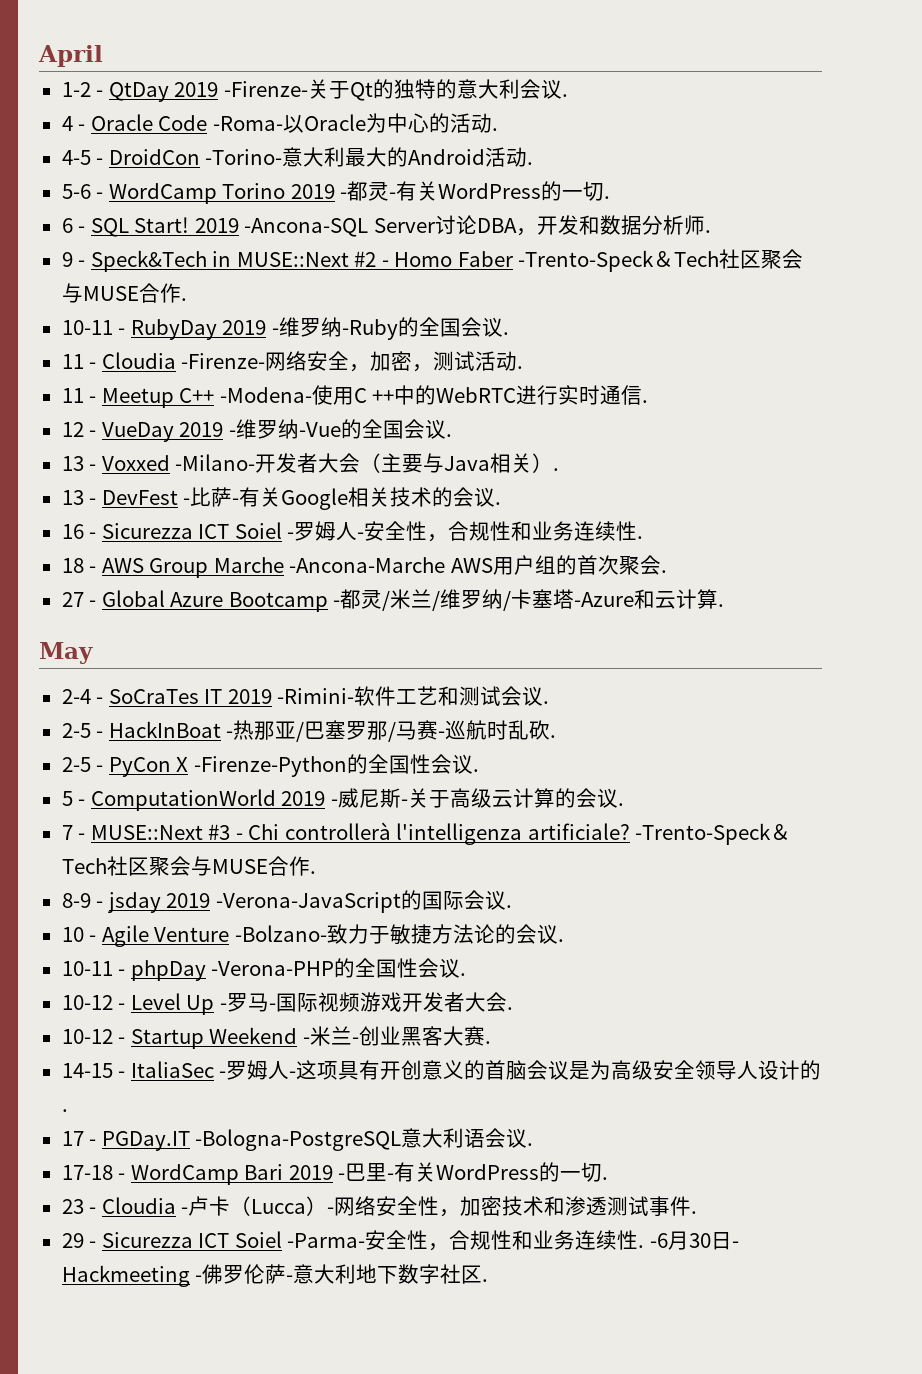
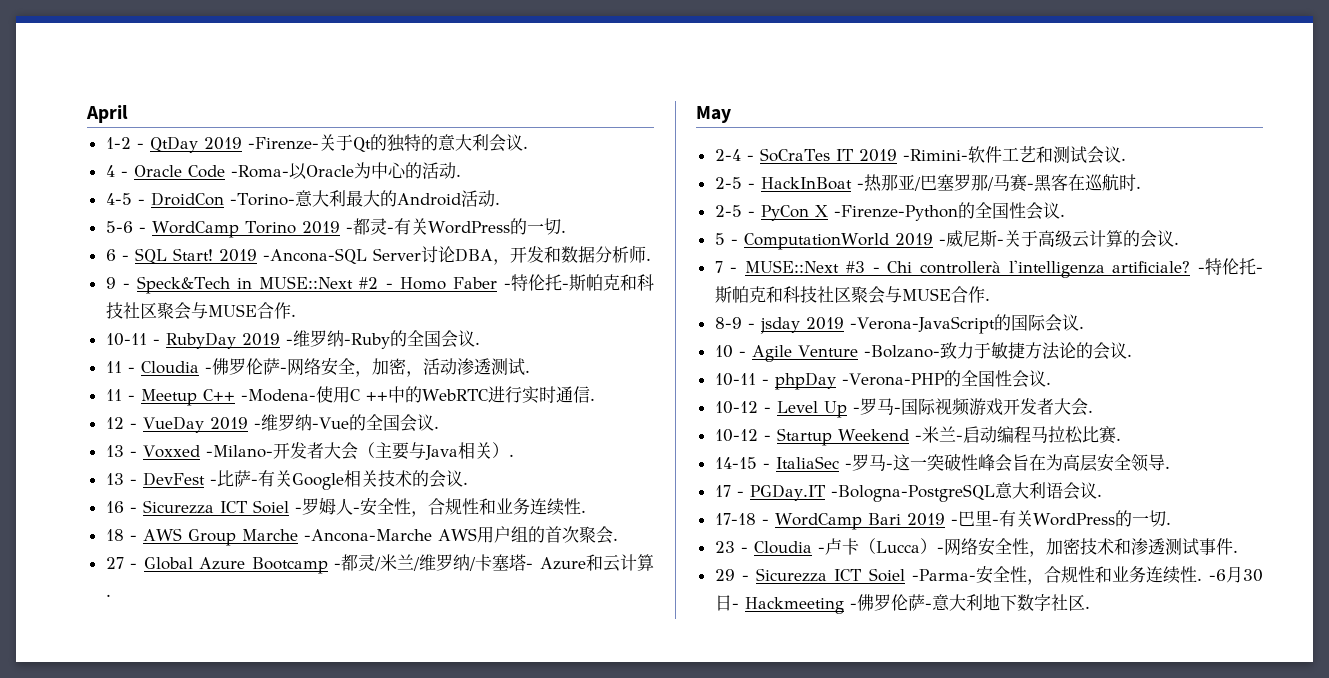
[518,250,720,272] -Trento-Speck＆Tech -> [503,274,654,292] [105,302,123,319] -特伦托-斯帕克和科技
[181,353,266,369] -Firenze- -> [204,358,287,375] -佛罗伦萨-
[433,351,518,371] 测试活动 -> [422,358,525,376] 活动渗透测试
[574,592,635,607] -Azure -> [526,557,586,570] - Azure
[445,720,551,740] 巡航时乱砍 -> [1033,174,1136,192] 黑客在巡航时
[635,823,792,845] [61,858,107,874] -Trento-Speck＆Tech -> [1198,258,1263,276] [714,286,817,303] -特伦托-斯帕克和科技
[358,1026,464,1046] 创业黑客大 -> [962,426,1099,444] 启动编程马拉松比
[247,1060,822,1080] 姆人-这项具有开创意义的首脑会议是为高级安全领导人设计的 -> [868,453,1165,472] 马-这一突破性峰会旨在为高层安全领导

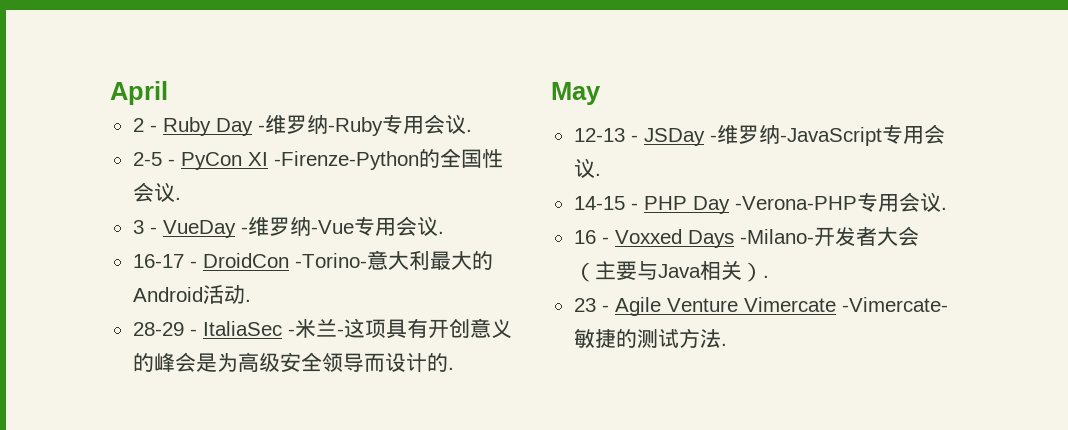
[105,134,528,153] [105,162,461,180] [105,193,132,205] 1-2 - QtDay 2019 -Firenze-关于Qt的独特的意大利会议. // 4 - Oracle Code -Roma-以Oracle为中心的活动. // 4-5 -> [132,114,472,136] [132,148,503,170] [132,182,181,202] [132,216,444,238] [132,254,184,268] 2 - Ruby Day -维罗纳-Ruby专用会议. // 2-5 - PyCon XI -Firenze-Python的全国性会议. // 3 - VueDay -维罗纳-Vue专用会议. // 16-17
[105,218,566,238] [105,245,651,265] [105,274,654,294] [105,302,296,320] [105,330,480,349] [105,358,530,377] [105,386,595,406] [105,414,439,433] [105,445,124,457] 5-6 - WordCamp Torino 2019 -都灵-有关WordPress的一切. // 6 - SQL Start! 2019 -Ancona-SQL Server讨论DBA，开发和数据分析师. // 9 - Speck&Tech in MUSE::Next #2 - Homo Faber -特伦托-斯帕克和科技社区聚会与MUSE合作. // 10-11 - RubyDay 2019 -维罗纳-Ruby的全国会议. // 11 - Cloudia -佛罗伦萨-网络安全，加密，活动渗透测试. // 11 - Meetup C++ -Modena-使用C ++中的WebRTC进行实时通信. // 12 - VueDay 2019 -维罗纳-Vue的全国会议. // 13 -> [132,318,512,339] [132,352,454,373] [551,82,601,105] [573,124,945,146] [573,159,601,178] [573,192,947,214] [573,230,596,244] 28-29 - ItaliaSec -米兰-这项具有开创意义的峰会是为高级安全领导而设计的. // May // 12-13 - JSDay -维罗纳-JavaScript专用会议. // 14-15 - PHP Day -Verona-PHP专用会议. // 16
(200, 451) none -> [687,230,734,248] Days
[105,470,468,490] [105,497,586,517] [105,526,618,546] [105,554,654,574] [105,594,111,597] [696,106,731,123] [714,146,1126,164] [714,174,1141,192] [714,202,1065,221] [714,230,1179,250] [714,258,1263,278] [714,286,990,304] [714,314,1084,334] [714,342,1132,362] [714,370,1051,390] [714,398,1093,418] [714,426,1121,446] [714,453,1170,472] [714,482,1102,502] [714,510,1171,530] [714,538,1238,557] [714,566,1263,585] [714,594,1085,614] 13 - DevFest -比萨-有关Google相关技术的会议. // 16 - Sicurezza ICT Soiel -罗姆人-安全性，合规性和业务连续性. // 18 - AWS Group Marche -Ancona-Marche AWS用户组的首次聚会. // 27 - Global Azure Bootcamp -都灵/米兰/维罗纳/卡塞塔- Azure和云计算. // May // 2-4 - SoCraTes IT 2019 -Rimini-软件工艺和测试会议. // 2-5 - HackInBoat -热那亚/巴塞罗那/马赛-黑客在巡航时. // 2-5 - PyCon X -Firenze-Python的全国性会议. // 5 - ComputationWorld 2019 -威尼斯-关于高级云计算的会议. // 7 - MUSE::Next #3 - Chi controllerà l'intelligenza artificiale? -特伦托-斯帕克和科技社区聚会与MUSE合作. // 8-9 - jsday 2019 -Verona-JavaScript的国际会议. // 10 - Agile Venture -Bolzano-致力于敏捷方法论的会议. // 10-11 - phpDay -Verona-PHP的全国性会议. // 10-12 - Level Up -罗马-国际视频游戏开发者大会. // 10-12 - Startup Weekend -米兰-启动编程马拉松比赛. // 14-15 - ItaliaSec -罗马-这一突破性峰会旨在为高层安全领导. // 17 - PGDay.IT -Bologna-PostgreSQL意大利语会议. // 17-18 - WordCamp Bari 2019 -巴里-有关WordPress的一切. // 23 - Cloudia -卢卡（Lucca）-网络安全性，加密技术和渗透测试事件. // 29 - Sicurezza ICT Soiel -Parma-安全性，合规性和业务连续性. -6月30日- Hackmeeting -佛罗伦萨-意大利地下数字社区 -> [573,297,948,316] [573,328,721,348] 23 - Agile Venture Vimercate -Vimercate-敏捷的测试方法

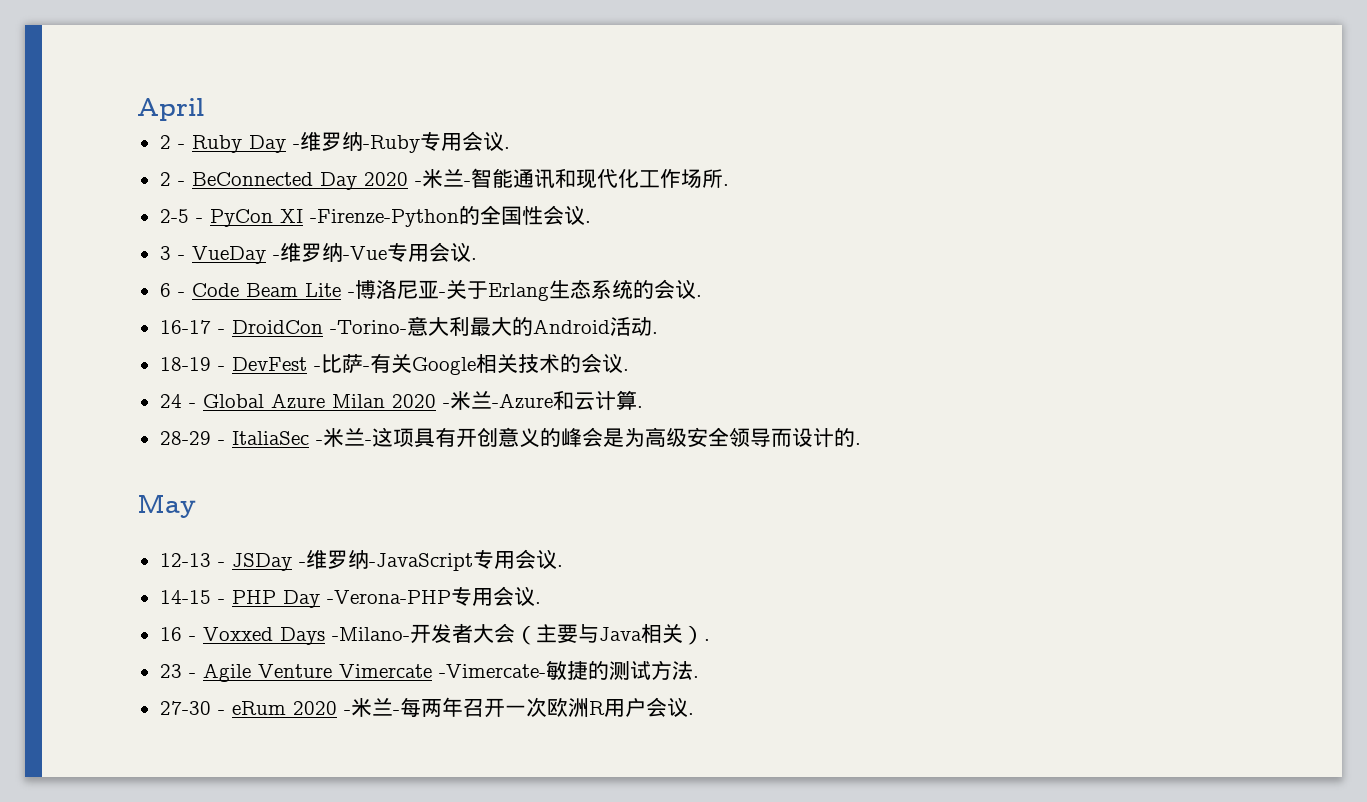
(472, 130) none -> [159,168,729,190] // 2 - BeConnected Day 2020 -米兰-智能通讯和现代化工作场所.
(444, 232) none -> [159,279,702,301] // 6 - Code Beam Lite -博洛尼亚-关于Erlang生态系统的会议.
(251, 300) none -> [159,353,629,375] [159,390,643,411] // 18-19 - DevFest -比萨-有关Google相关技术的会议. // 24 - Global Azure Milan 2020 -米兰-Azure和云计算.
(727, 344) none -> [159,697,694,718] // 27-30 - eRum 2020 -米兰-每两年召开一次欧洲R用户会议.

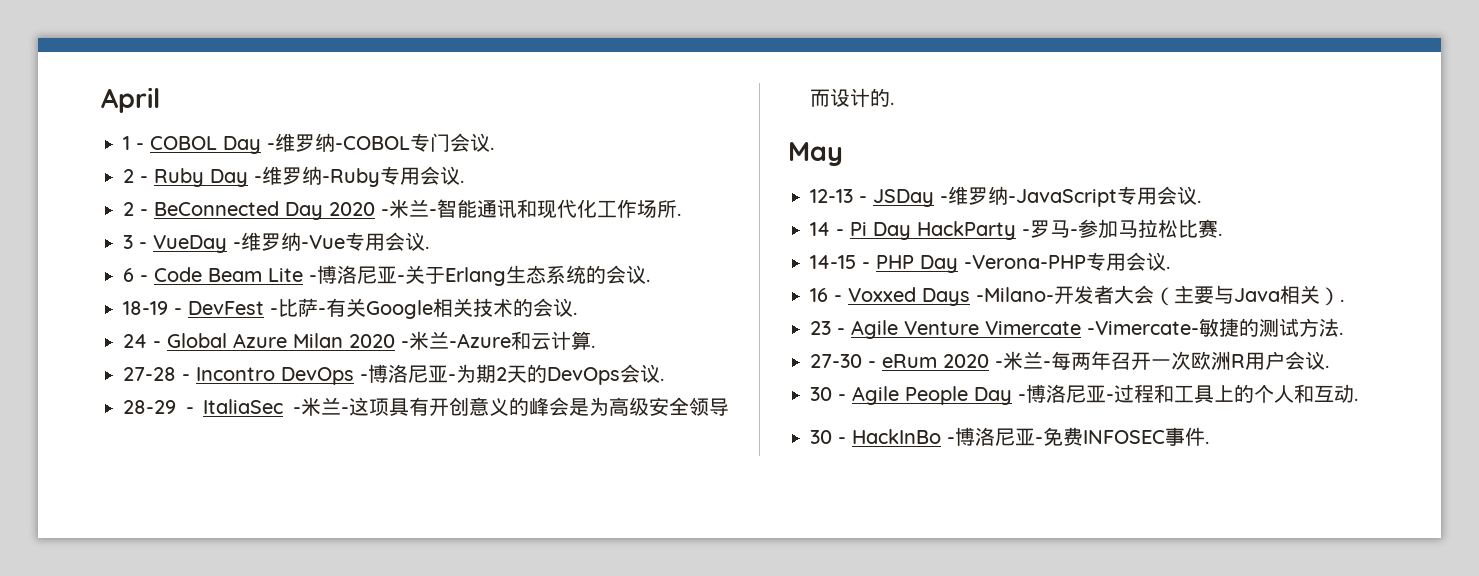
(204, 109) none -> [123,133,494,154] // 1 - COBOL Day -维罗纳-COBOL专门会议.
[159,205,591,227] // 2-5 - PyCon XI -Firenze-Python的全国性会议. -> (681, 214) none
[159,316,658,336] // 16-17 - DroidCon -Torino-意大利最大的Android活动. -> (650, 280) none
(643, 407) none -> [123,364,664,385] // 27-28 - Incontro DevOps -博洛尼亚-为期2天的DevOps会议.
(563, 566) none -> [810,219,1222,240] // 14 - Pi Day HackParty -罗马-参加马拉松比赛.
(694, 714) none -> [810,384,1358,405] [810,427,1209,446] // 30 - Agile People Day -博洛尼亚-过程和工具上的个人和互动. // 30 - HackInBo -博洛尼亚-免费INFOSEC事件.

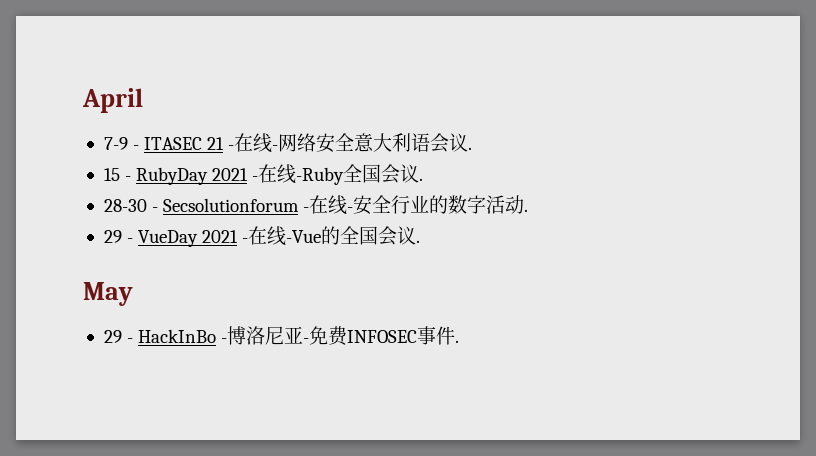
[123,133,494,154] [123,166,464,187] [123,199,681,220] [123,235,133,249] 1 - COBOL Day -维罗纳-COBOL专门会议. // 2 - Ruby Day -维罗纳-Ruby专用会议. // 2 - BeConnected Day 2020 -米兰-智能通讯和现代化工作场所. // 3 -> [103,133,473,153] [103,164,424,185] [103,195,529,215] [103,230,122,243] 7-9 - ITASEC 21 -在线-网络安全意大利语会议. // 15 - RubyDay 2021 -在线-Ruby全国会议. // 28-30 - Secsolutionforum -在线-安全行业的数字活动. // 29
[233,232,429,251] [123,265,650,286] [123,298,577,319] [123,331,595,350] [123,364,664,385] [123,397,729,416] [810,88,894,107] [788,142,843,166] [810,186,1201,207] [810,219,1222,240] [810,252,1170,273] [810,285,1344,306] [810,318,1343,339] [810,351,1329,370] [810,384,1358,405] [810,430,832,444] -维罗纳-Vue专用会议. // 6 - Code Beam Lite -博洛尼亚-关于Erlang生态系统的会议. // 18-19 - DevFest -比萨-有关Google相关技术的会议. // 24 - Global Azure Milan 2020 -米兰-Azure和云计算. // 27-28 - Incontro DevOps -博洛尼亚-为期2天的DevOps会议. // 28-29 - ItaliaSec -米兰-这项具有开创意义的峰会是为高级安全领导而设计的. // May // 12-13 - JSDay -维罗纳-JavaScript专用会议. // 14 - Pi Day HackParty -罗马-参加马拉松比赛. // 14-15 - PHP Day -Verona-PHP专用会议. // 16 - Voxxed Days -Milano-开发者大会（主要与Java相关）. // 23 - Agile Venture Vimercate -Vimercate-敏捷的测试方法. // 27-30 - eRum 2020 -米兰-每两年召开一次欧洲R用户会议. // 30 - Agile People Day -博洛尼亚-过程和工具上的个人和互动. // 30 -> [202,226,421,246] [83,282,133,306] [103,330,122,343] 2021 -在线-Vue的全国会议. // May // 29

